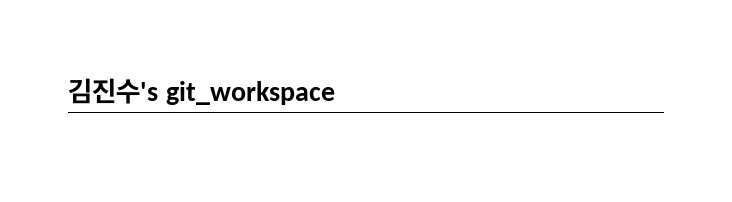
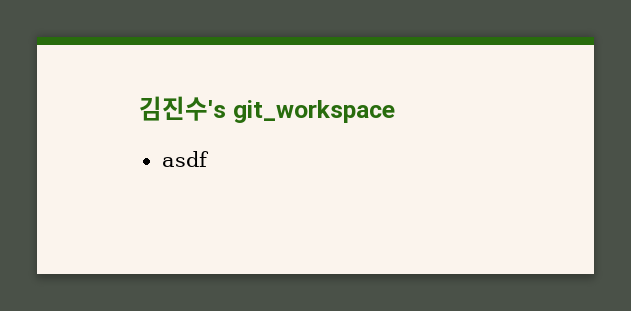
(335, 93) none -> [161,151,209,167] // asdf

